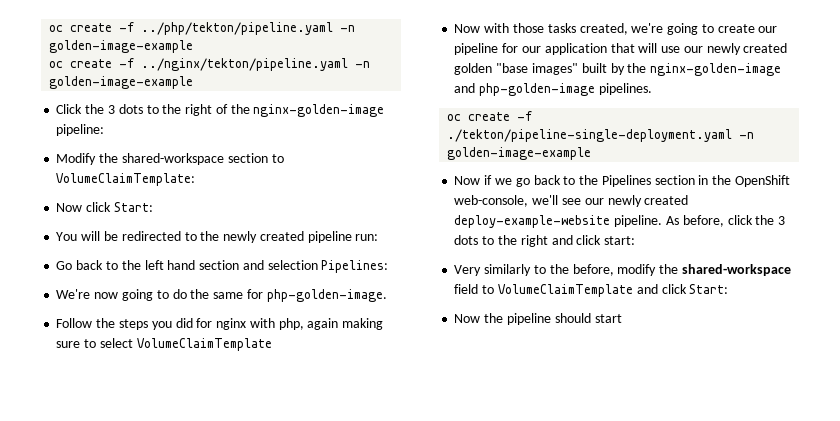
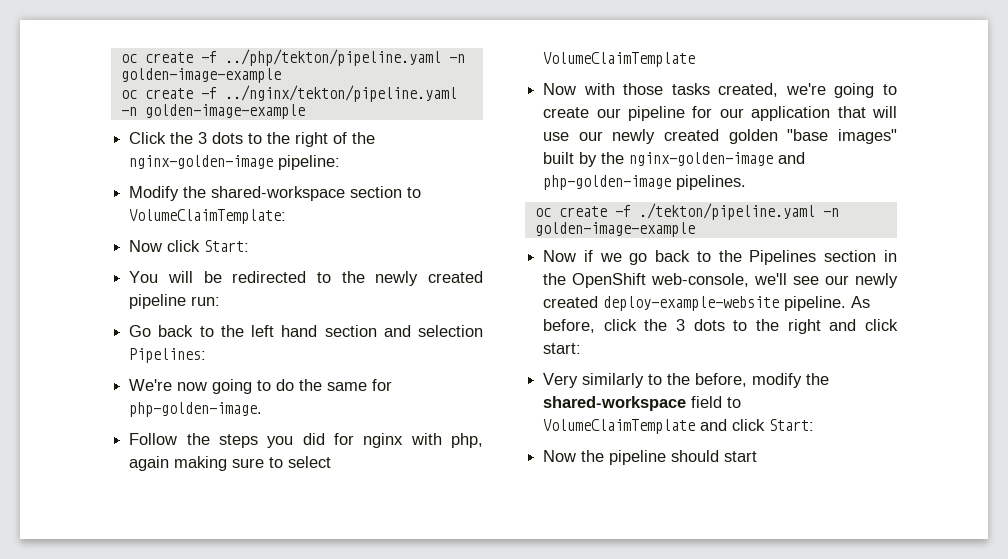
[447,129,733,142] ./tekton/pipeline-single-deployment.yaml -> [638,203,815,220] ./tekton/pipeline.yaml

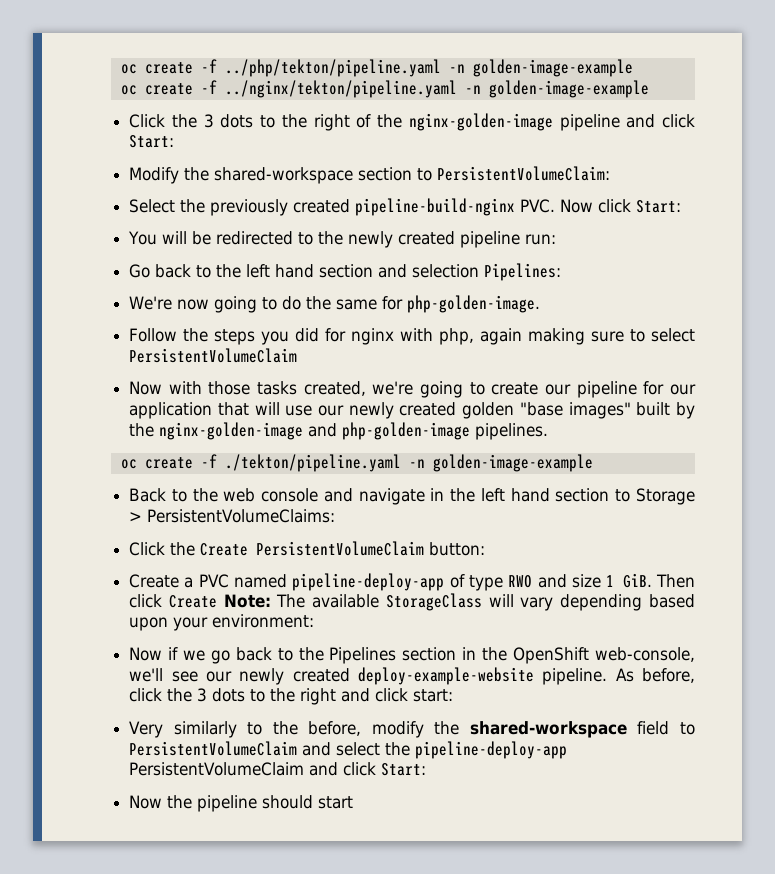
[278,155,341,170] pipeline: -> [559,114,695,131] [129,135,175,148] pipeline and click Start:
[129,209,287,224] VolumeClaimTemplate: // -> [437,166,611,181] [129,198,556,216] PersistentVolumeClaim: // Select the previously created pipeline-build-nginx PVC.
[543,52,696,67] VolumeClaimTemplate -> [129,348,298,363] PersistentVolumeClaim
(695, 229) none -> [129,488,695,505] [129,509,336,523] [129,541,486,556] [129,573,695,591] [129,593,695,611] [129,614,315,631] // Back to the web console and navigate in the left hand section to Storage > PersistentVolumeClaims: // Click the Create PersistentVolumeClaim button: // Create a PVC named pipeline-deploy-app of type RWO and size 1 GiB. Then click Create Note: The available StorageClass will vary depending based upon your environment:
[543,419,696,434] VolumeClaimTemplate -> [129,741,568,759] [129,762,305,776] PersistentVolumeClaim and select the pipeline-deploy-app PersistentVolumeClaim

